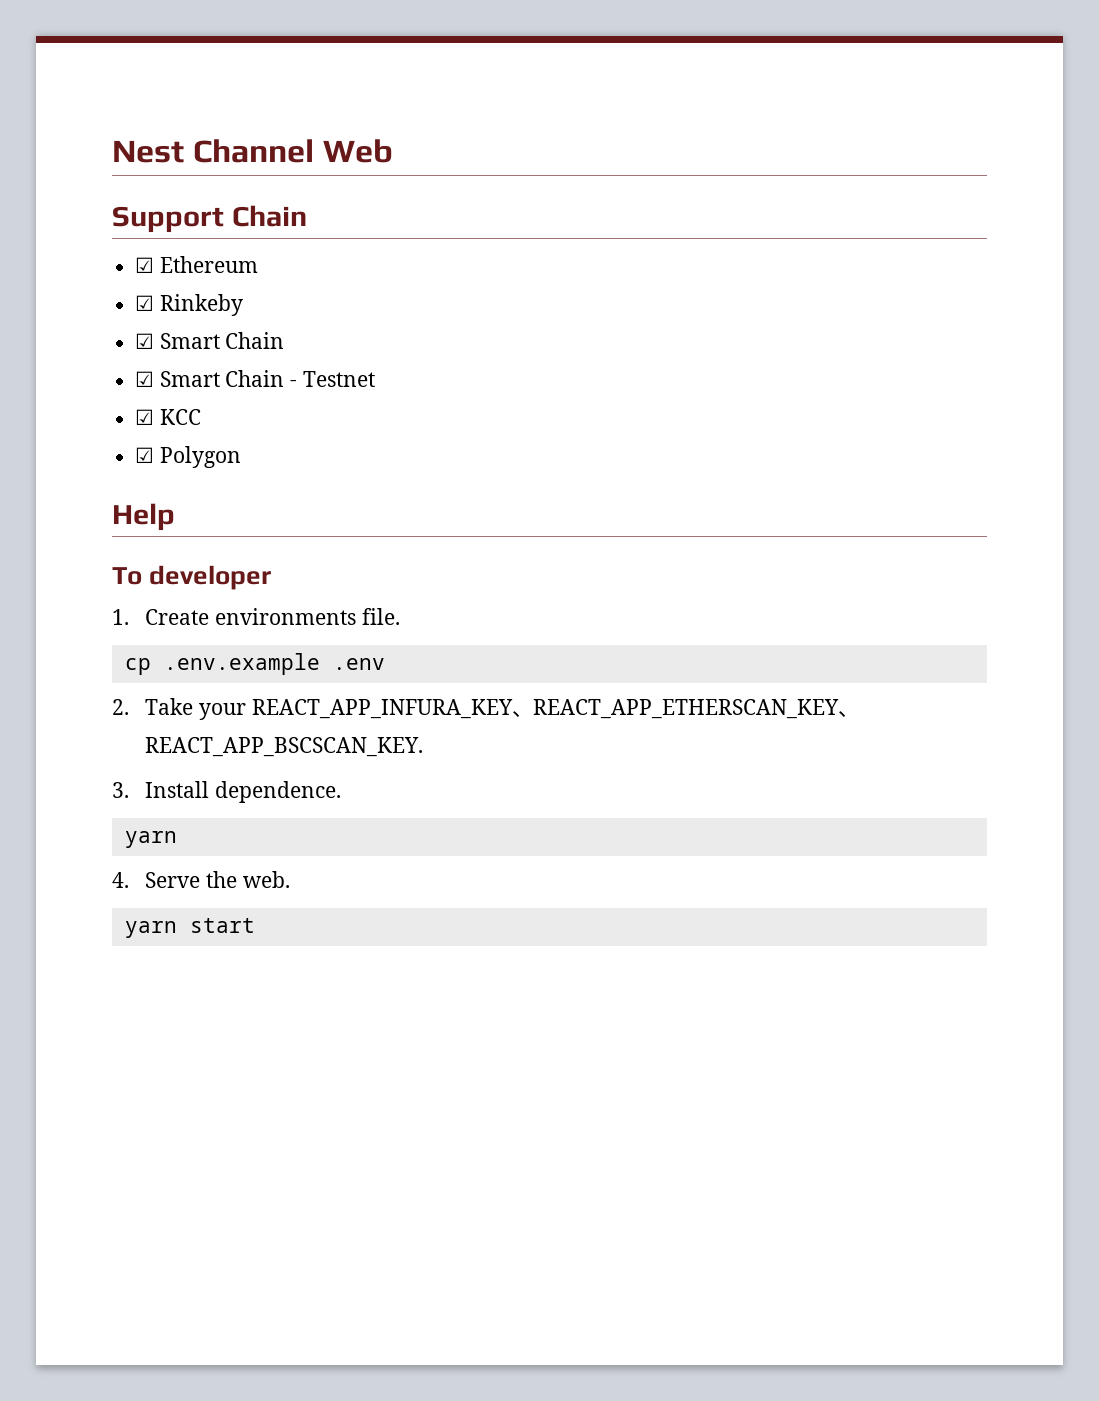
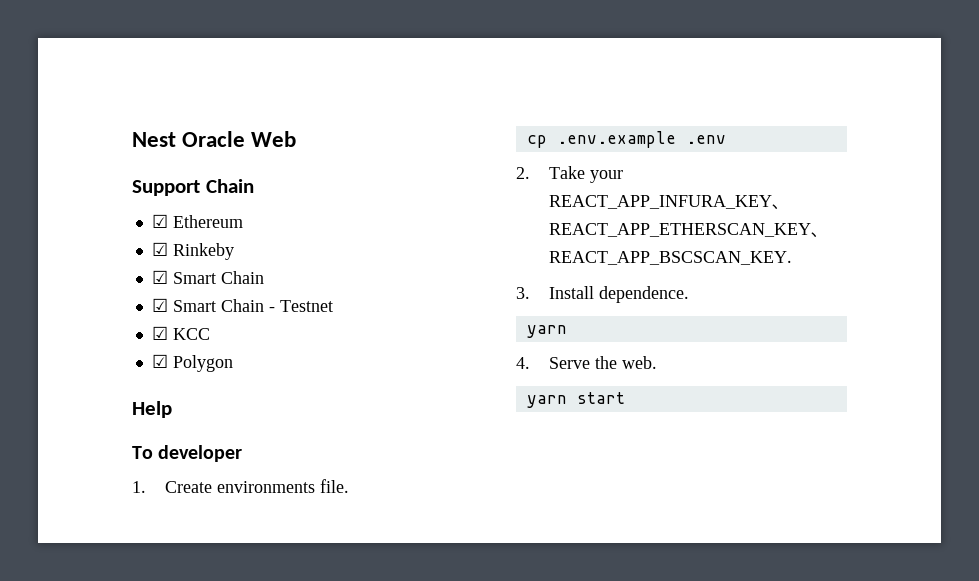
[192,139,314,163] Channel -> [182,131,246,147] Oracle

